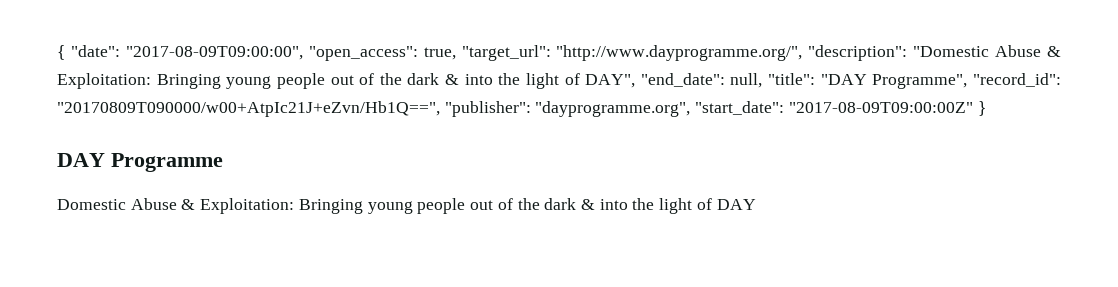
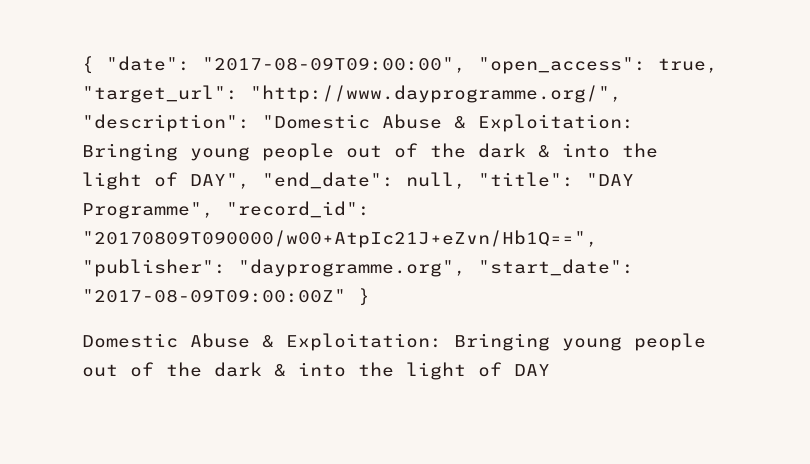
[57,153,223,172] // DAY Programme -> (370, 297) none

